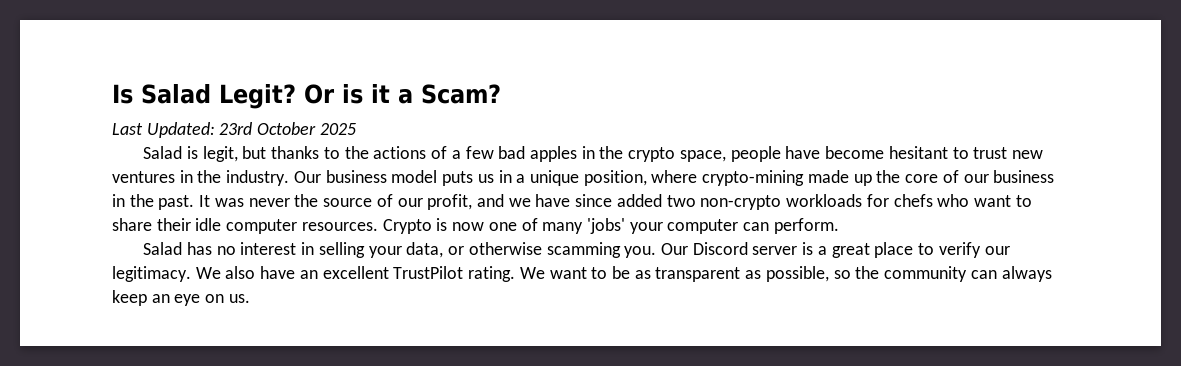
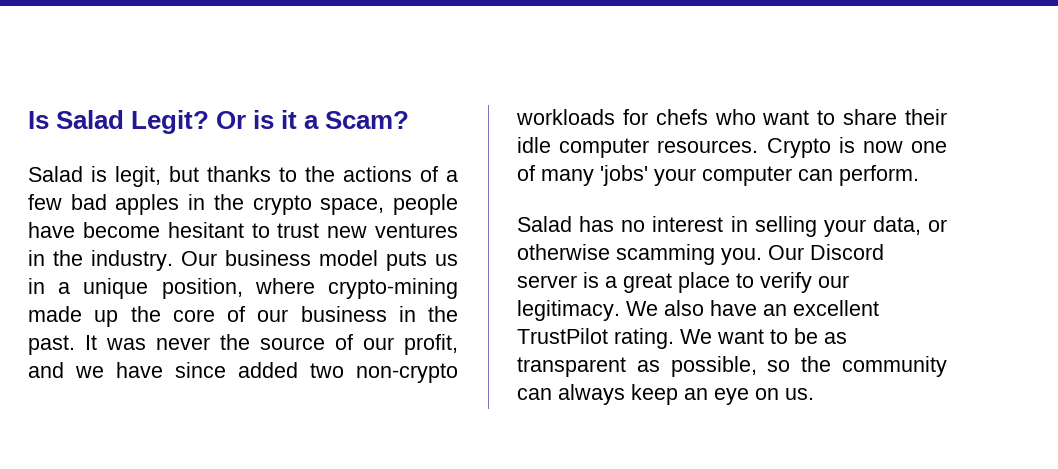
[112,122,356,138] // Last Updated: 23rd October 2025 -> (410, 120) none

